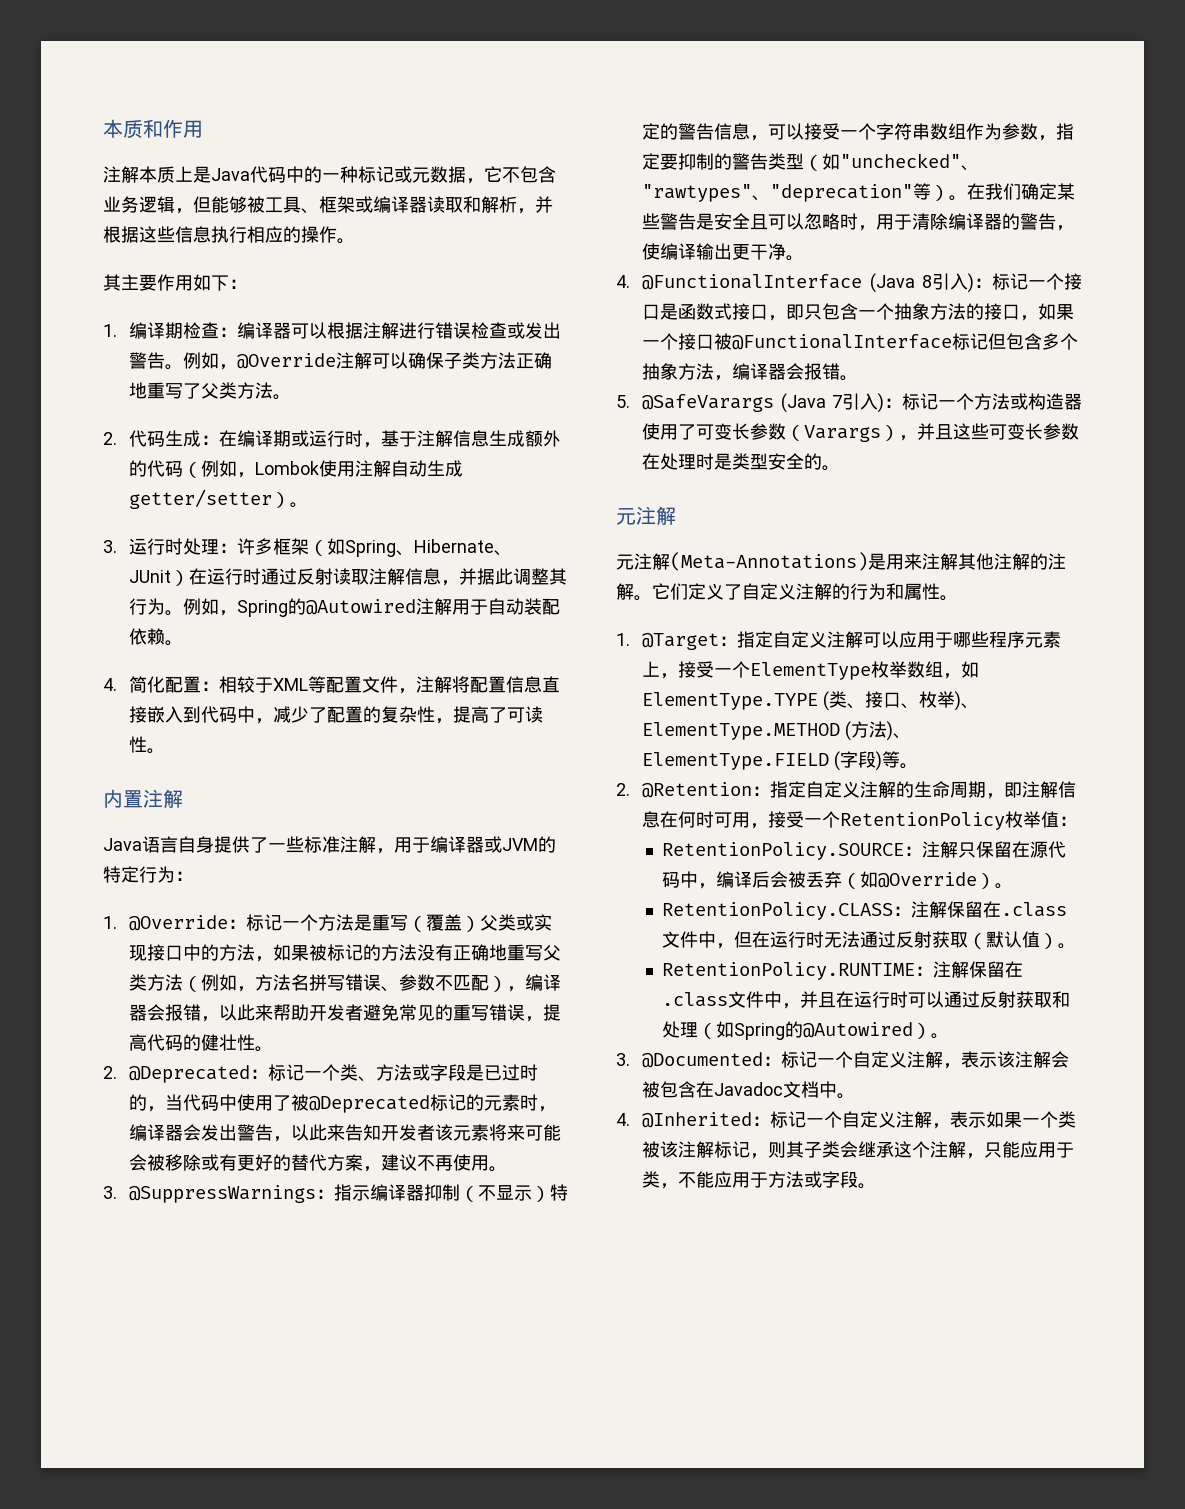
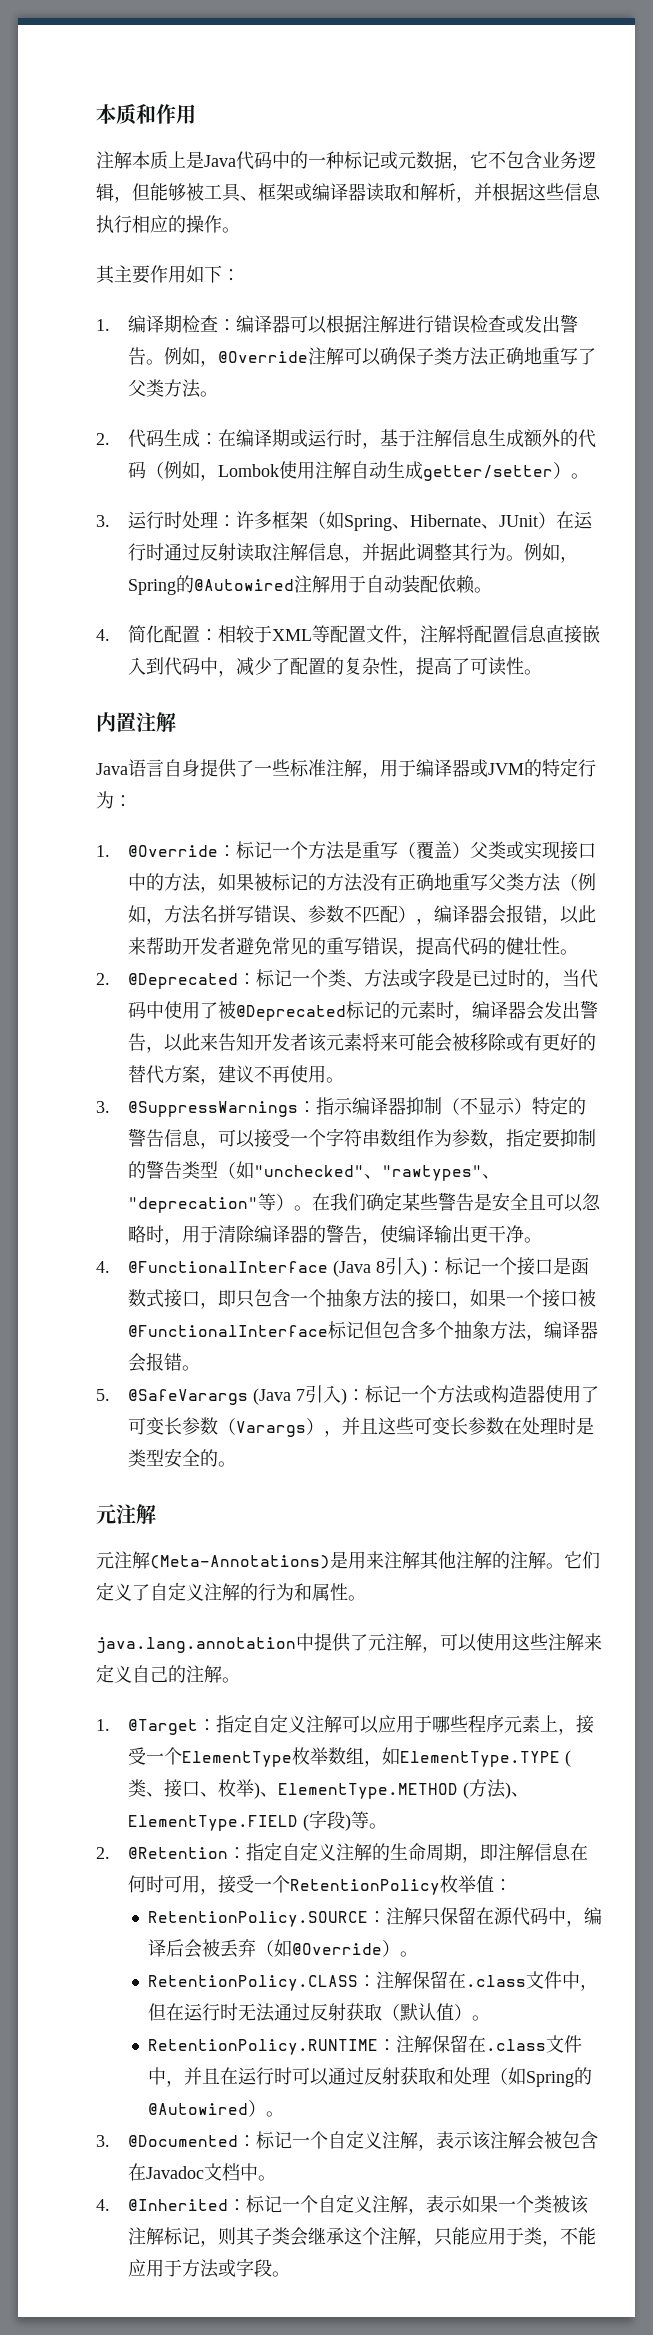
(958, 598) none -> [96,1633,602,1653] [96,1664,240,1683] // java.lang.annotation中提供了元注解，可以使用这些注解来定义自己的注解。

